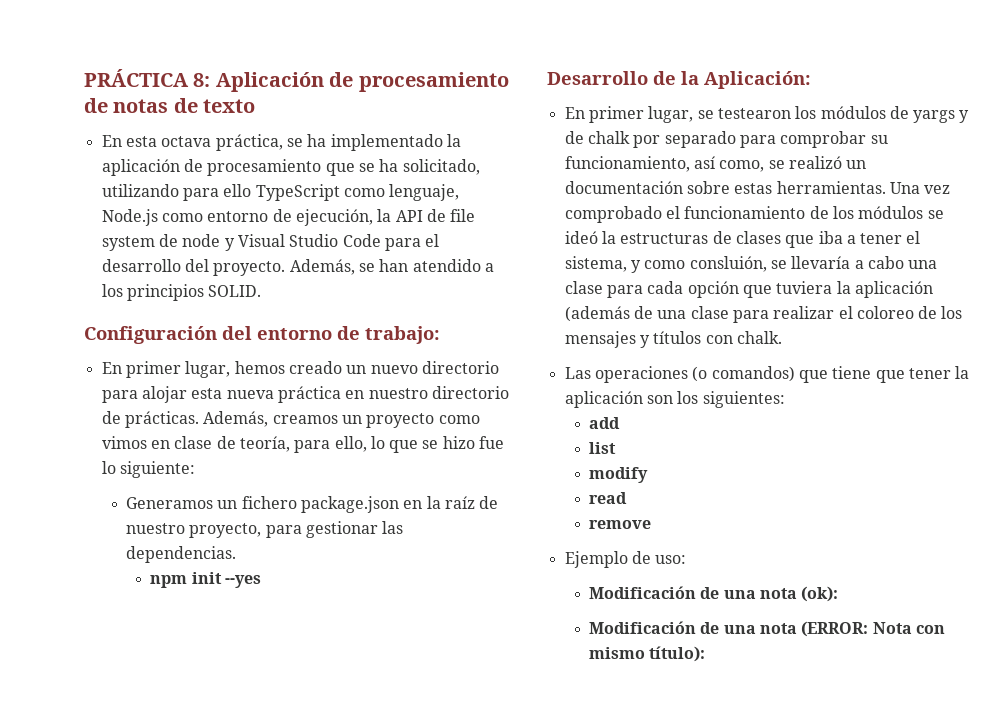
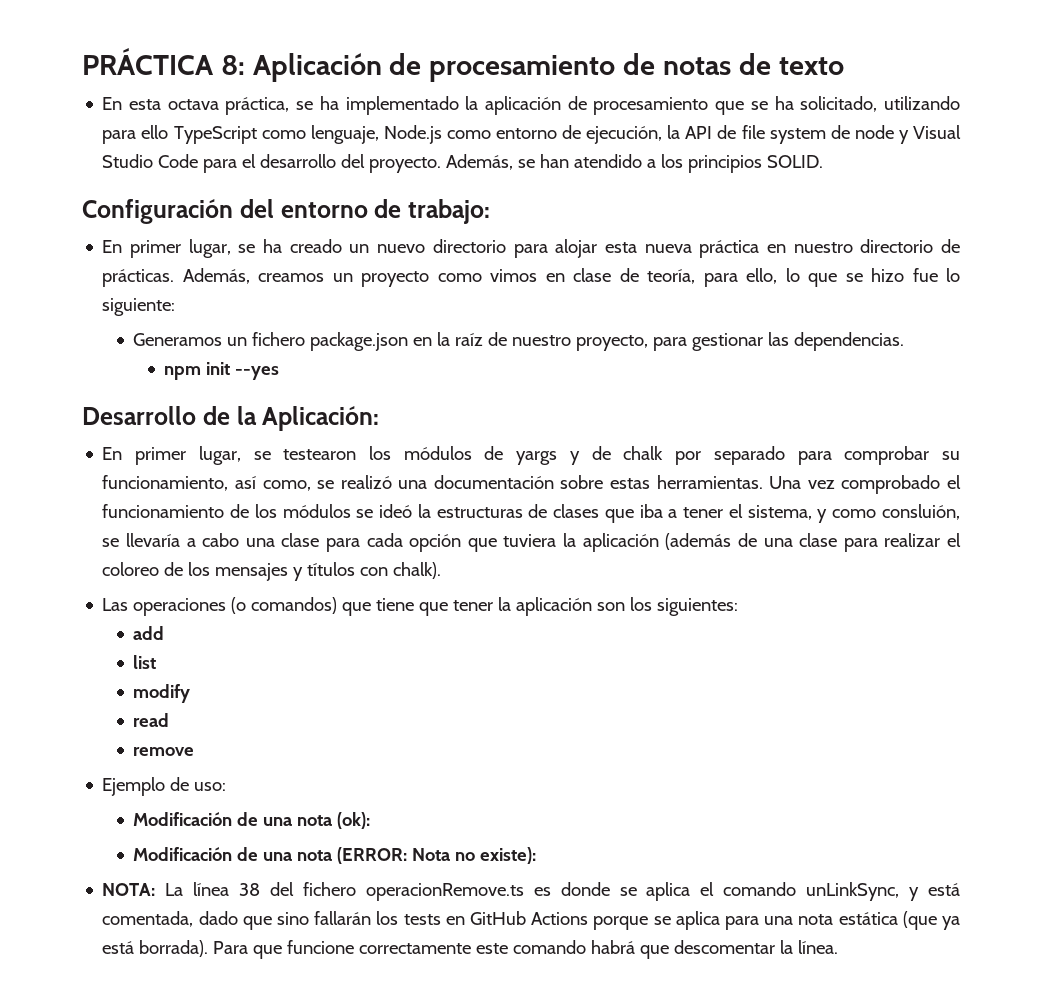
[234,361,285,374] hemos -> [238,239,283,253] se ha
[846,160,867,169] un -> [398,480,428,489] una
[736,331,782,344] chalk. -> [393,562,442,579] chalk).
[915,625,945,634] [588,646,706,662] con mismo título): -> [455,847,537,864] [102,882,960,901] [102,911,961,930] [102,940,839,959] no existe): // NOTA: La línea 38 del fichero operacionRemove.ts es donde se aplica el comando unLinkSync, y está comentada, dado que sino fallarán los tests en GitHub Actions porque se aplica para una nota estática (que ya está borrada). Para que funcione correctamente este comando habrá que descomentar la línea.

